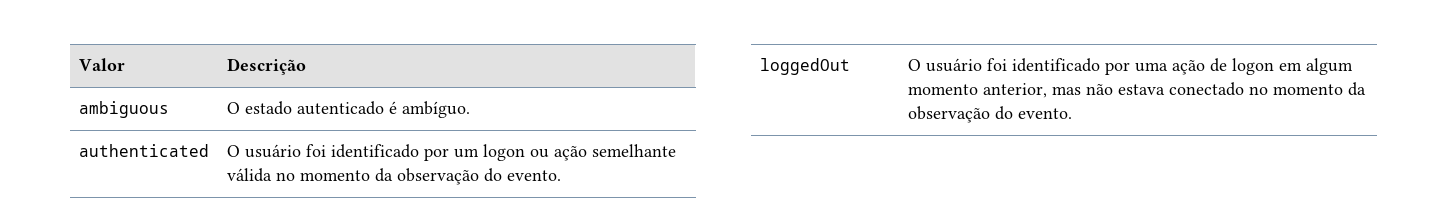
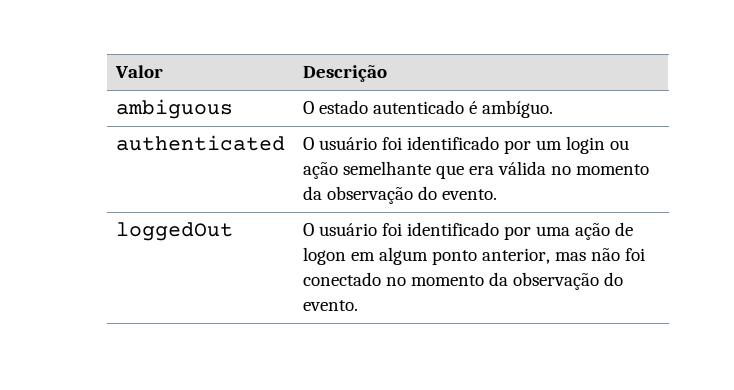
[482,144,525,161] logon -> [565,136,605,154] login
(676, 150) none -> [435,165,494,179] que era
[907,84,978,95] momento -> [431,250,477,265] ponto
[1117,84,1165,95] estava -> [624,248,645,261] foi

